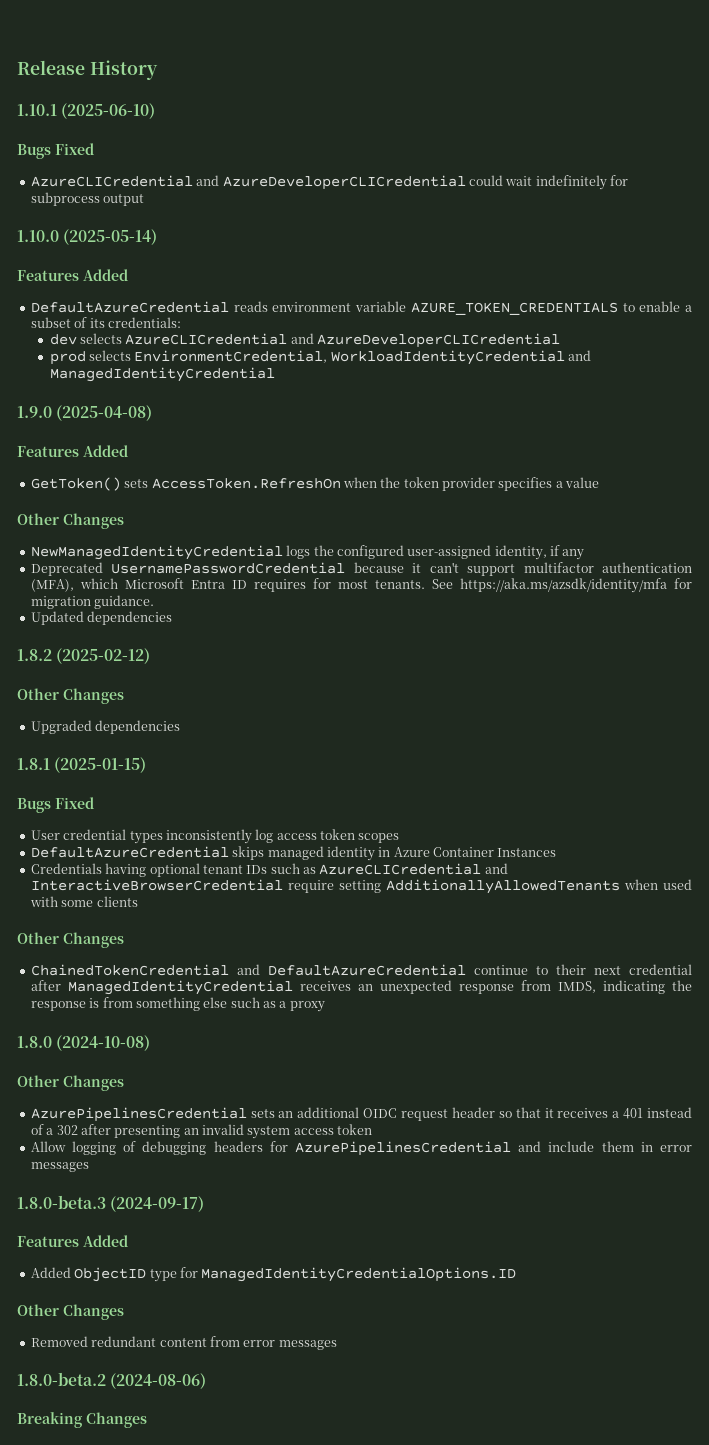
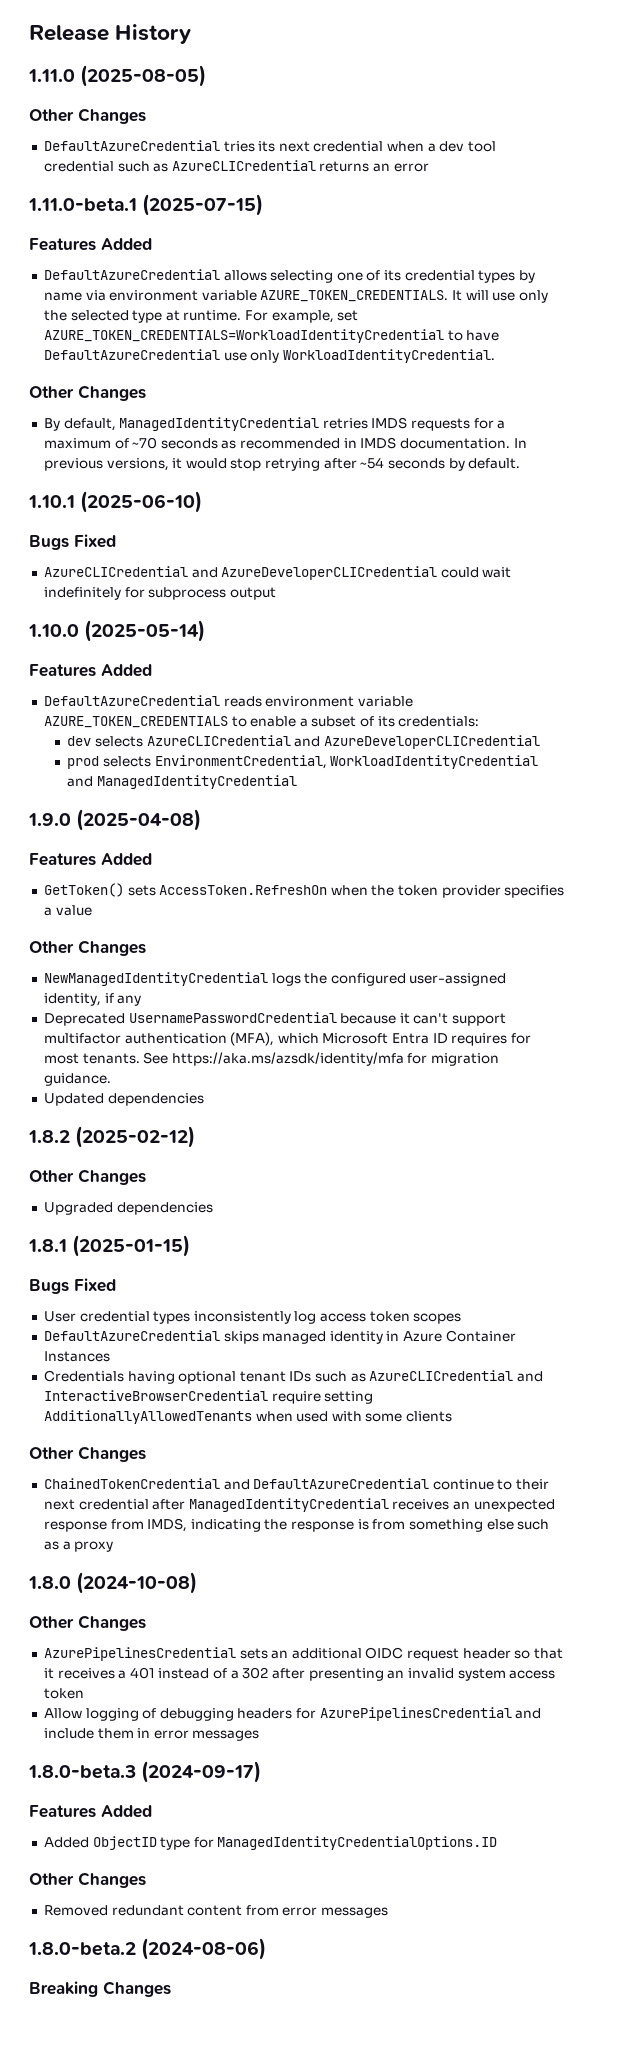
(158, 70) none -> [28,65,207,87] [29,108,146,124] [43,140,497,152] [43,160,429,172] [28,194,264,216] [29,238,152,251] [43,269,536,283] [43,290,549,303] [43,310,359,323] [43,329,500,343] [43,349,495,363] [29,385,146,401] [43,417,506,431] [43,437,527,449] [43,457,521,471] // 1.11.0 (2025-08-05) // Other Changes // DefaultAzureCredential tries its next credential when a dev tool credential such as AzureCLICredential returns an error // 1.11.0-beta.1 (2025-07-15) // Features Added // DefaultAzureCredential allows selecting one of its credential types by name via environment variable AZURE_TOKEN_CREDENTIALS. It will use only the selected type at runtime. For example, set AZURE_TOKEN_CREDENTIALS=WorkloadIdentityCredential to have DefaultAzureCredential use only WorkloadIdentityCredential. // Other Changes // By default, ManagedIdentityCredential retries IMDS requests for a maximum of ~70 seconds as recommended in IMDS documentation. In previous versions, it would stop retrying after ~54 seconds by default.

